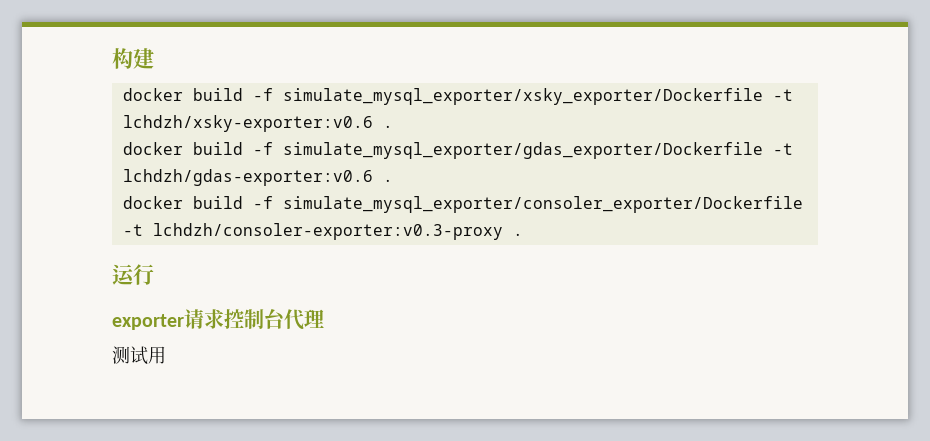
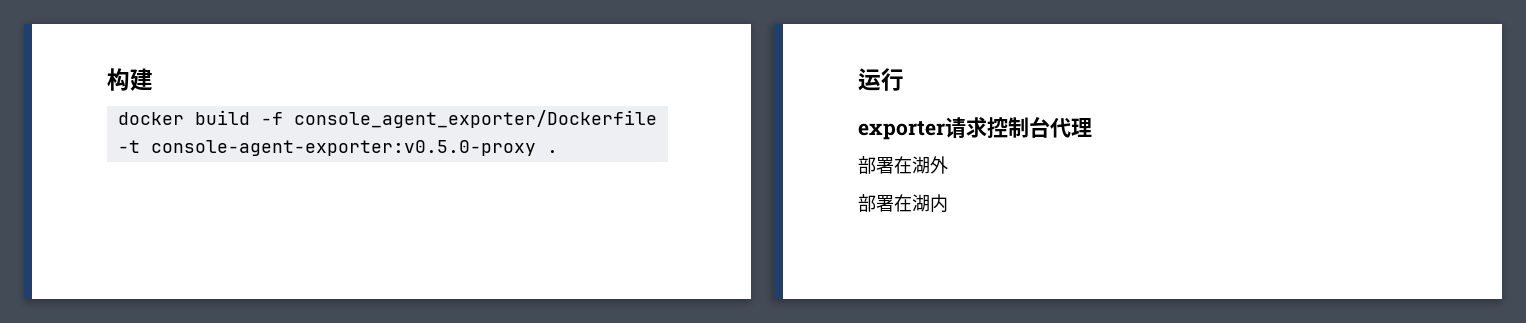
[282,88,793,105] [122,115,393,132] [122,142,793,159] [122,169,393,186] [122,196,803,213] [122,223,503,240] simulate_mysql_exporter/xsky_exporter/Dockerfile -t lchdzh/xsky-exporter:v0.6 . // docker build -f simulate_mysql_exporter/gdas_exporter/Dockerfile -t lchdzh/gdas-exporter:v0.6 . // docker build -f simulate_mysql_exporter/consoler_exporter/Dockerfile -t lchdzh/consoler-exporter:v0.3-proxy -> [293,110,657,128] [117,140,536,156] console_agent_exporter/Dockerfile -t console-agent-exporter:v0.5.0-proxy
[112,346,166,365] 测试用 -> [858,156,948,174] [858,194,948,213] 部署在湖外 // 部署在湖内

